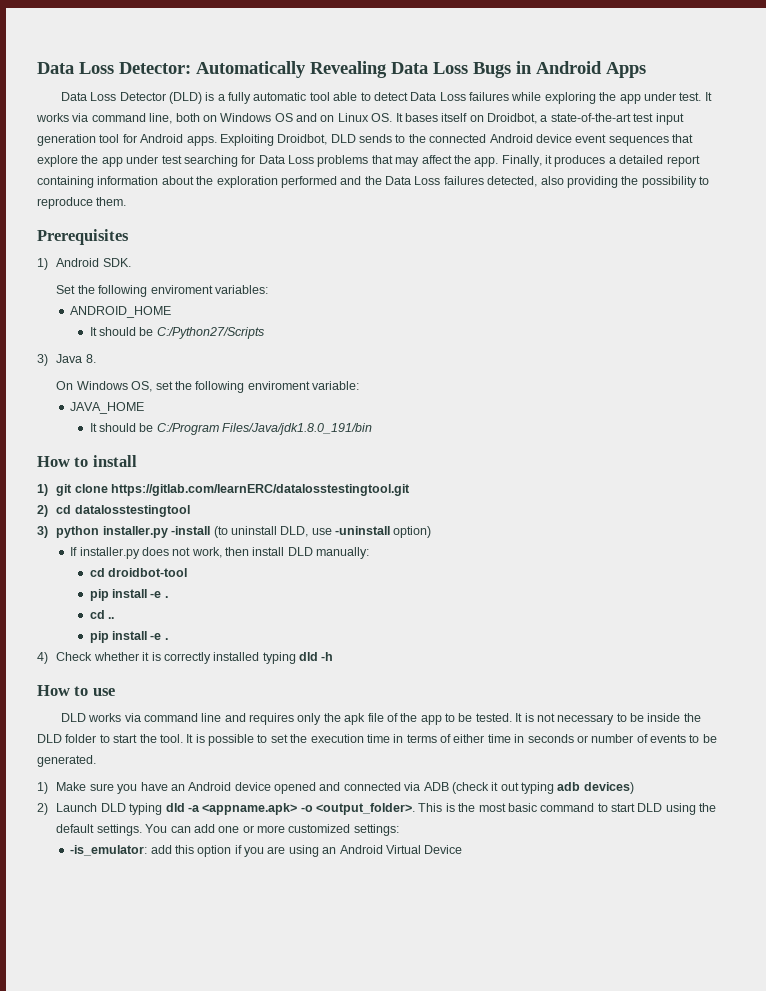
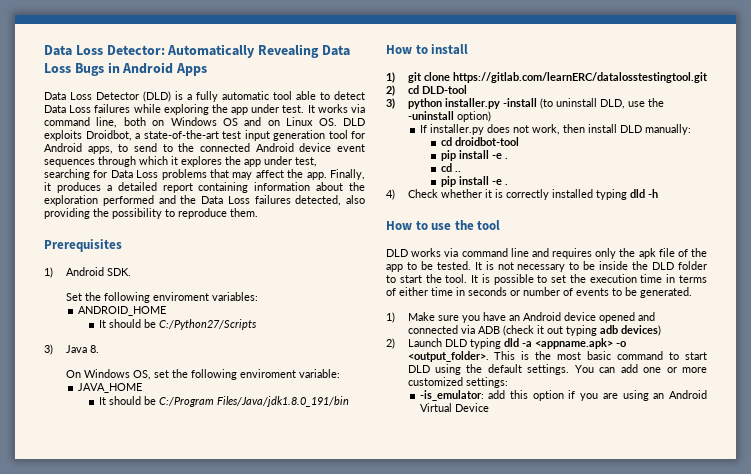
[395,113,484,122] It bases itself on -> [343,118,365,126] [44,130,82,141] DLD exploits
[186,134,392,146] apps. Exploiting Droidbot, DLD sends -> [87,143,157,154] apps, to send
[672,134,693,143] [37,155,182,167] that explore the app under test -> [98,156,317,167] through which it explores the app under test,
[74,505,190,517] datalosstestingtool -> [421,85,467,94] DLD-tool
(332, 531) none -> [647,98,664,107] the
(115, 692) none -> [454,220,501,230] the tool

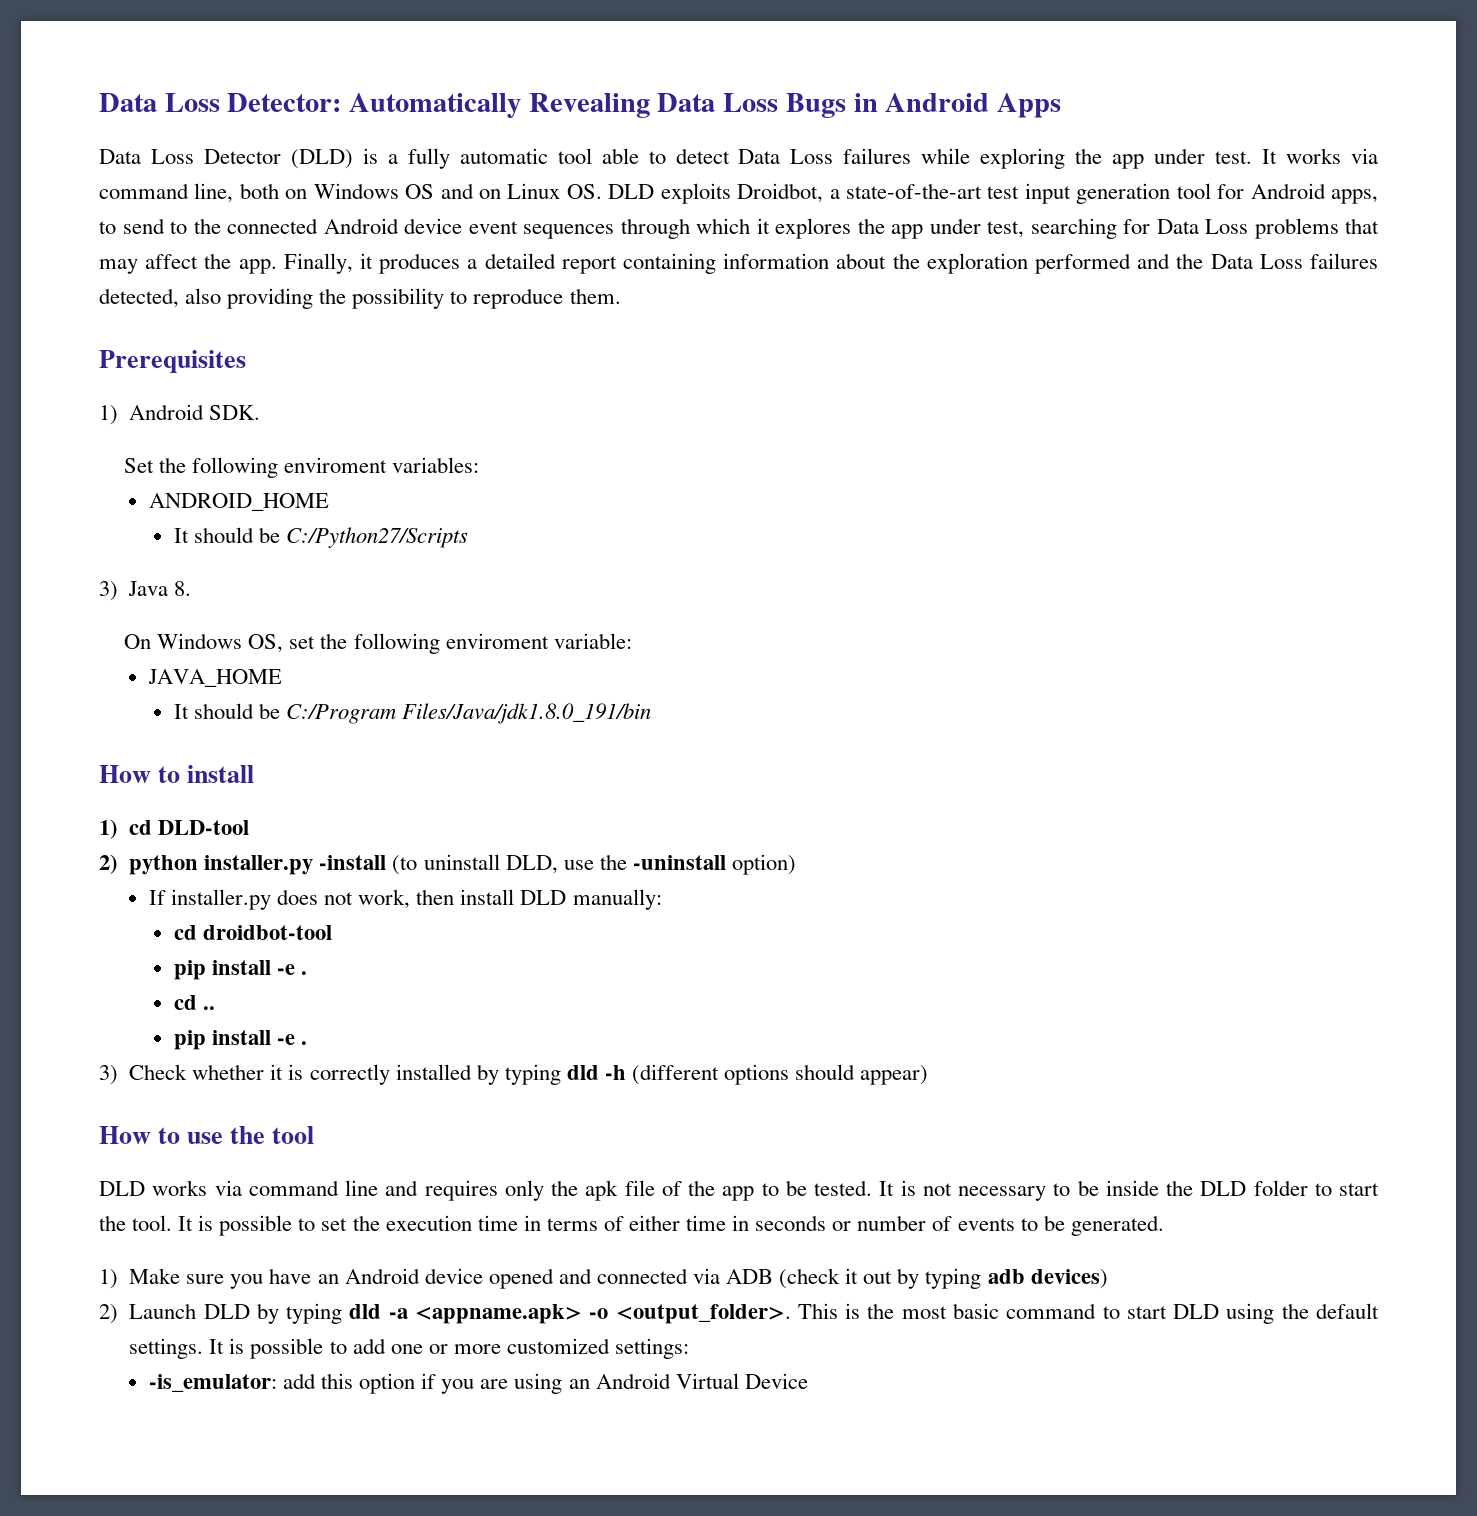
[407,72,708,83] [386,85,395,96] git clone https://gitlab.com/learnERC/datalosstestingtool.git // 2) -> (118, 829) none
[386,98,395,109] 3) -> [99,854,118,874] 2)
[386,189,395,200] 4) -> [99,1065,118,1085] 3)
(593, 193) none -> [476,1064,499,1085] by
(658, 193) none -> [632,1064,929,1085] (different options should appear)
(563, 330) none -> [897,1268,920,1289] by
(467, 343) none -> [256,1303,279,1324] by
[574,365,616,373] You can -> [209,1338,347,1359] It is possible to

